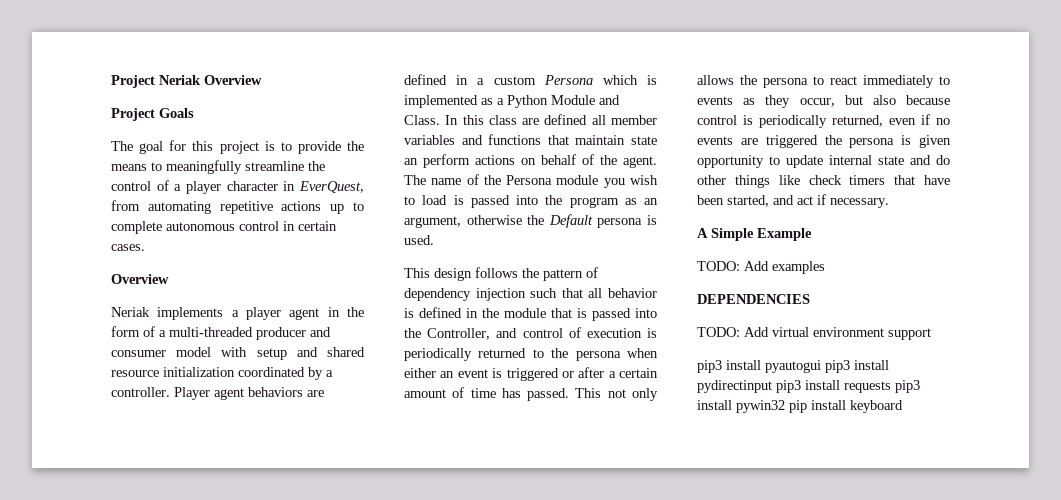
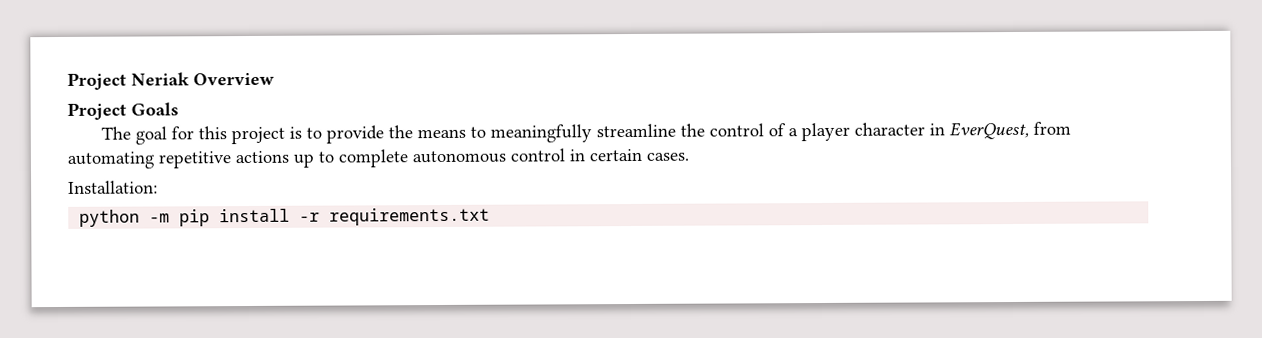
[111,274,169,284] [111,307,364,320] [111,326,331,340] [111,347,365,360] [111,367,333,380] [111,387,324,400] [404,74,657,85] [404,95,620,108] [404,114,657,125] [404,134,657,145] [404,154,657,168] [404,174,658,188] [404,195,658,208] [404,214,657,228] [404,235,434,245] [404,267,598,281] [404,288,657,301] [404,307,657,321] [404,327,657,340] [404,348,658,361] [404,367,658,381] [404,387,658,401] [697,75,950,88] [697,95,950,108] [697,114,950,128] [697,135,951,148] [697,155,950,168] [697,175,950,188] [697,194,889,208] [697,228,812,241] [697,261,825,274] [697,294,810,304] [697,327,931,340] [697,360,889,373] [697,380,920,393] [697,400,903,413] Overview // Neriak implements a player agent in the form of a multi-threaded producer and consumer model with setup and shared resource initialization coordinated by a controller. Player agent behaviors are defined in a custom Persona which is implemented as a Python Module and Class. In this class are defined all member variables and functions that maintain state an perform actions on behalf of the agent. The name of the Persona module you wish to load is passed into the program as an argument, otherwise the Default persona is used. // This design follows the pattern of dependency injection such that all behavior is defined in the module that is passed into the Controller, and control of execution is periodically returned to the persona when either an event is triggered or after a certain amount of time has passed. This not only allows the persona to react immediately to events as they occur, but also because control is periodically returned, even if no events are triggered the persona is given opportunity to update internal state and do other things like check timers that have been started, and act if necessary. // A Simple Example // TODO: Add examples // DEPENDENCIES // TODO: Add virtual environment support // pip3 install pyautogui pip3 install pydirectinput pip3 install requests pip3 install pywin32 pip install keyboard -> [68,180,158,194] [79,207,491,227] Installation: // python -m pip install -r requirements.txt

